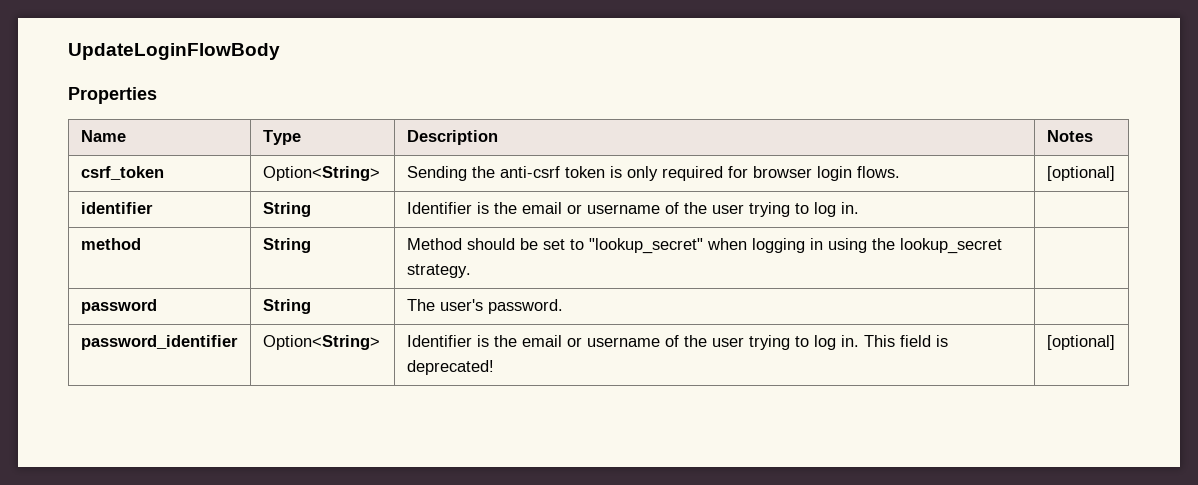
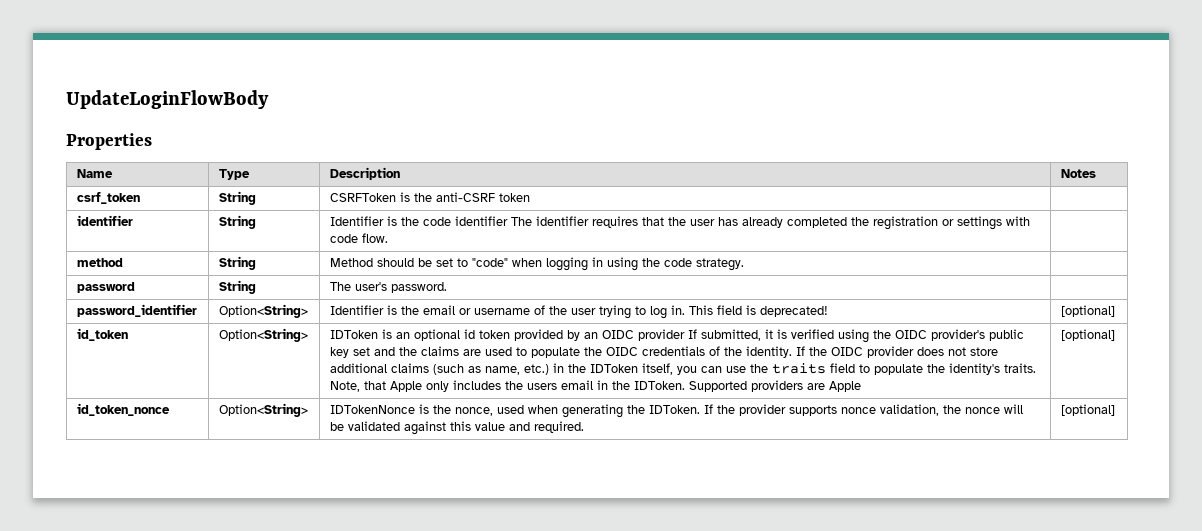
[262,166,380,181] [406,166,900,181] [1046,166,1115,181] Option<String> | Sending the anti-csrf token is only required for browser login flows. | [optional] -> [218,191,256,205] [329,192,530,202] String | CSRFToken is the anti-CSRF token |
[521,202,859,217] email or username of the user trying to log in. -> [422,216,1030,230] [329,233,388,243] code identifier The identifier requires that the user has already completed the registration or settings with code flow.
[588,238,703,254] "lookup_secret" -> [471,258,508,267] "code"
[899,238,1002,254] lookup_secret -> [663,258,692,267] code
(1115, 342) none -> [76,328,128,341] [218,328,308,342] [329,329,1024,343] [329,346,998,358] [329,363,1036,375] [329,380,861,392] [1060,329,1115,341] [76,403,170,416] [218,403,308,417] [329,404,1023,418] [329,421,584,435] [1060,404,1115,416] // id_token | Option<String> | IDToken is an optional id token provided by an OIDC provider If submitted, it is verified using the OIDC provider's public key set and the claims are used to populate the OIDC credentials of the identity. If the OIDC provider does not store additional claims (such as name, etc.) in the IDToken itself, you can use the traits field to populate the identity's traits. Note, that Apple only includes the users email in the IDToken. Supported providers are Apple | [optional] // id_token_nonce | Option<String> | IDTokenNonce is the nonce, used when generating the IDToken. If the provider supports nonce validation, the nonce will be validated against this value and required. | [optional]

